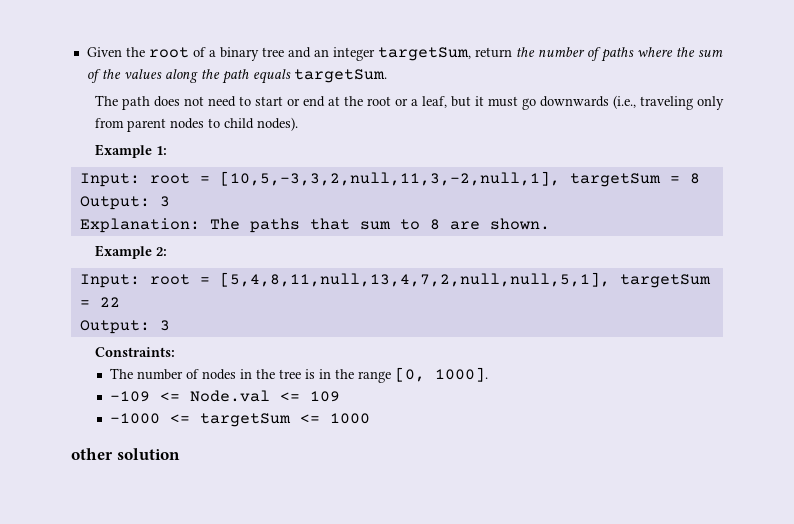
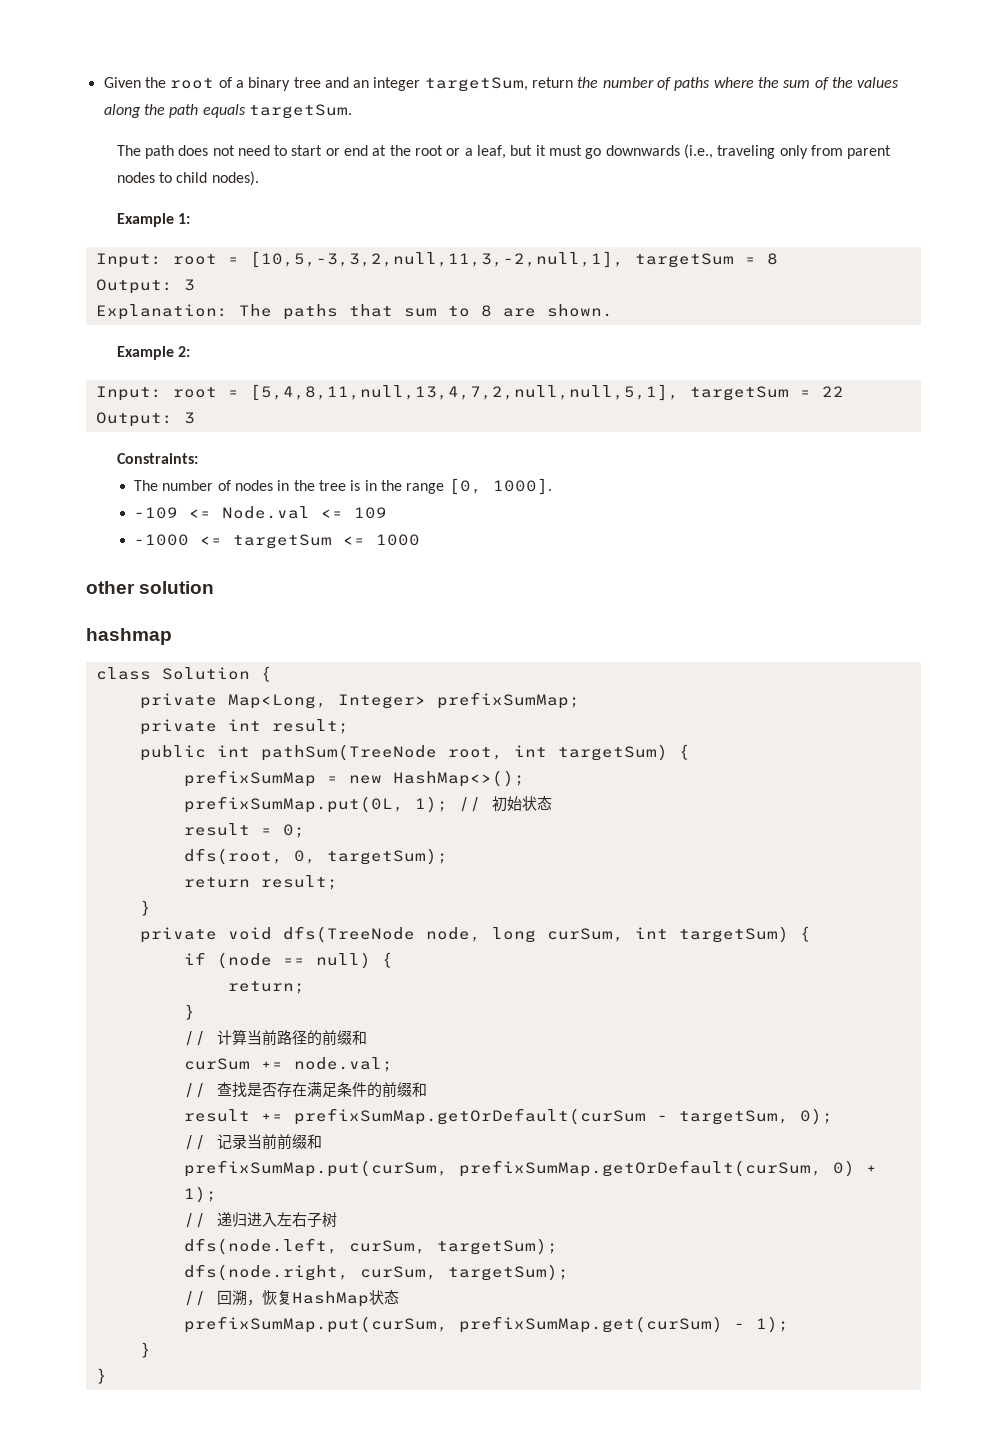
(180, 454) none -> [86,628,172,645] [95,666,272,682] [139,692,580,709] [139,719,349,735] [139,744,690,761] [183,770,525,787] [183,796,552,813] [183,823,305,838] [183,848,448,865] [183,875,338,890] [139,900,151,916] [139,926,811,943] [183,952,393,969] [227,981,305,994] [183,1004,195,1020] [183,1029,367,1046] [183,1057,393,1072] [183,1082,427,1098] [183,1108,833,1125] [183,1134,322,1150] [183,1160,877,1177] [183,1186,217,1203] [183,1212,337,1228] [183,1238,558,1255] [183,1264,569,1281] [183,1290,399,1307] [183,1316,789,1333] [139,1342,151,1358] [95,1368,107,1384] // hashmap // class Solution { // private Map<Long, Integer> prefixSumMap; // private int result; // public int pathSum(TreeNode root, int targetSum) { // prefixSumMap = new HashMap<>(); // prefixSumMap.put(0L, 1); // 初始状态 // result = 0; // dfs(root, 0, targetSum); // return result; // } // private void dfs(TreeNode node, long curSum, int targetSum) { // if (node == null) { // return; // } // // 计算当前路径的前缀和 // curSum += node.val; // // 查找是否存在满足条件的前缀和 // result += prefixSumMap.getOrDefault(curSum - targetSum, 0); // // 记录当前前缀和 // prefixSumMap.put(curSum, prefixSumMap.getOrDefault(curSum, 0) + 1); // // 递归进入左右子树 // dfs(node.left, curSum, targetSum); // dfs(node.right, curSum, targetSum); // // 回溯，恢复HashMap状态 // prefixSumMap.put(curSum, prefixSumMap.get(curSum) - 1); // } // }

